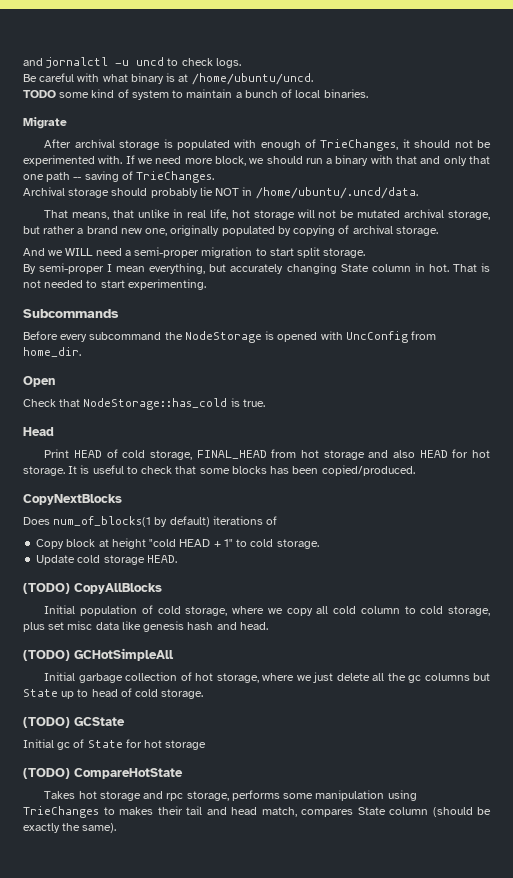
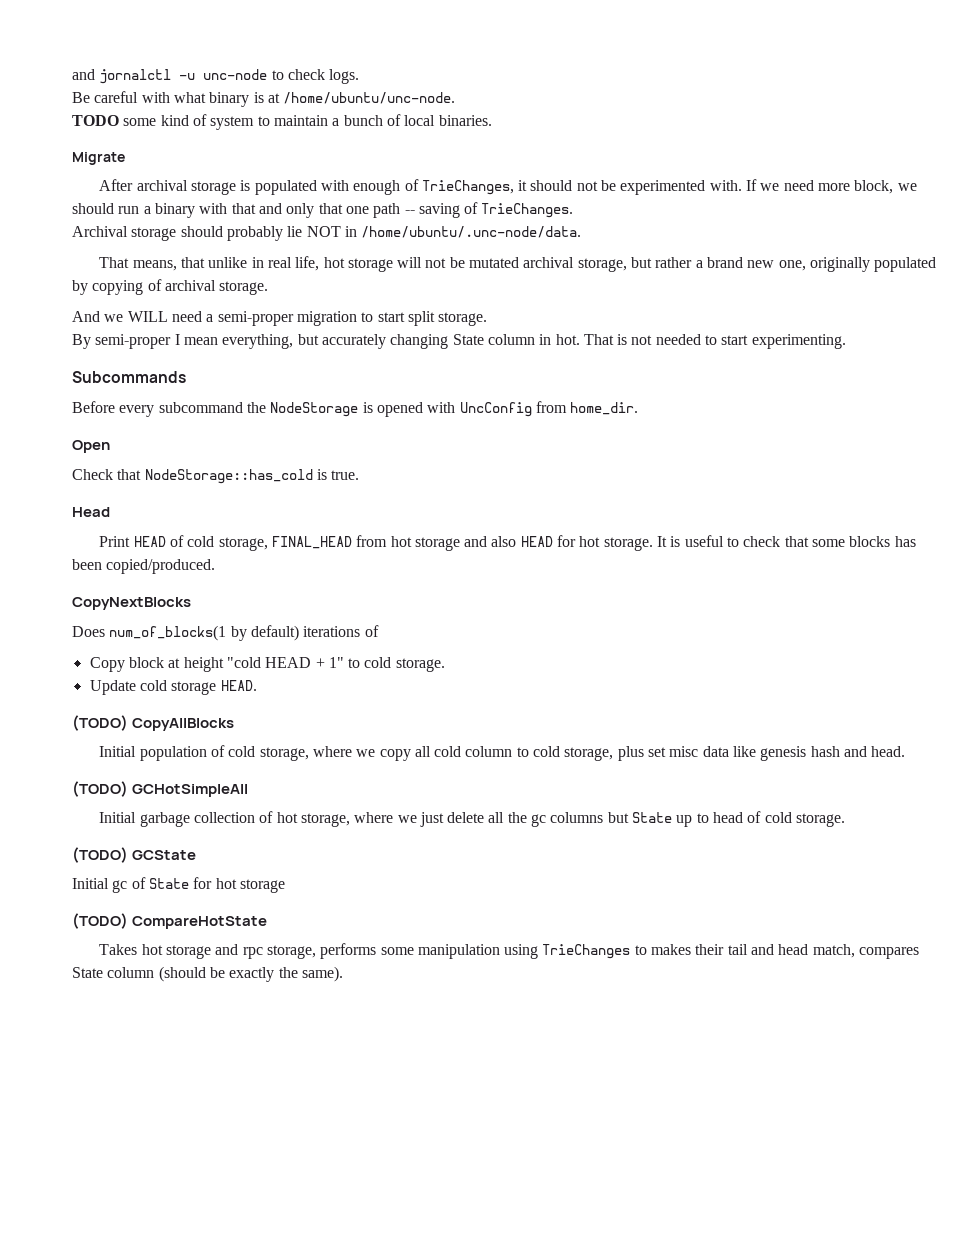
[136,57,165,66] uncd -> [203,69,268,80] unc-node
[191,73,313,85] /home/ubuntu/uncd. -> [283,92,456,104] /home/ubuntu/unc-node.
[255,187,418,199] /home/ubuntu/.uncd/data. -> [361,226,582,238] /home/ubuntu/.unc-node/data.

